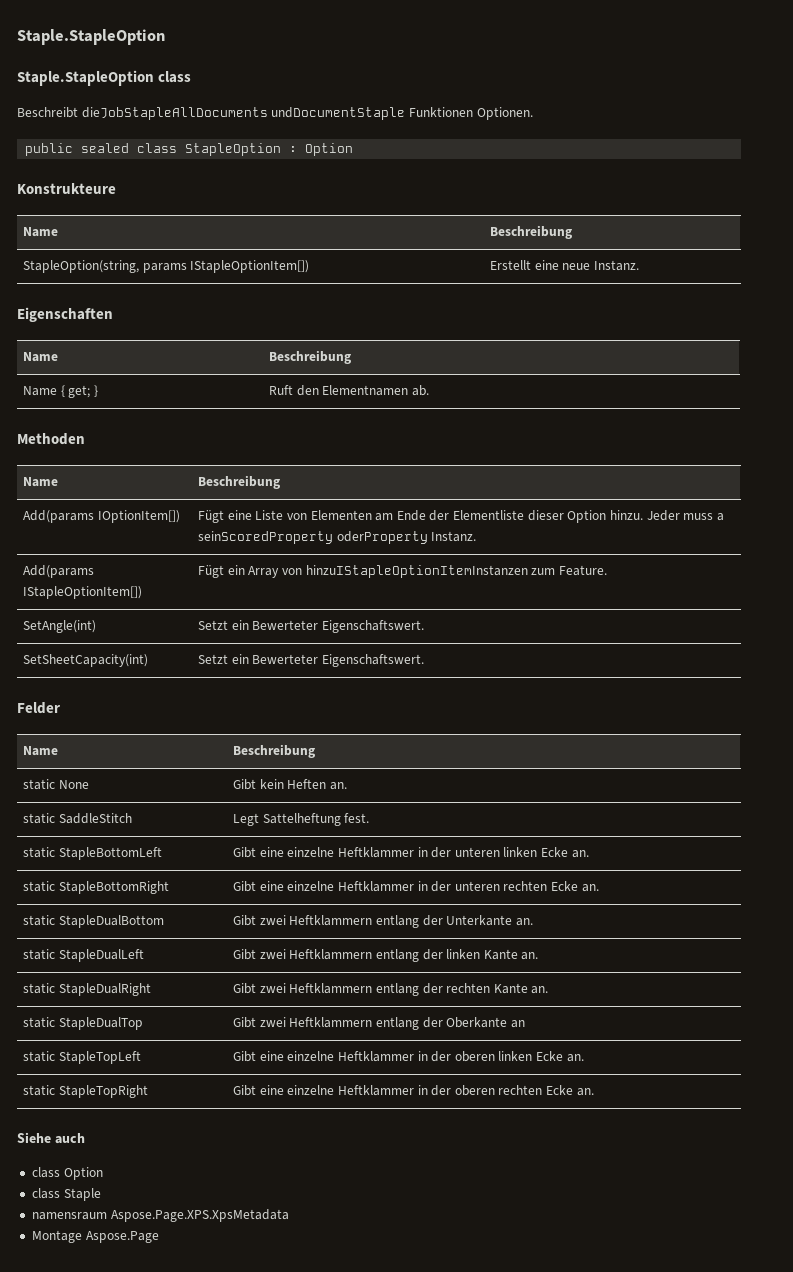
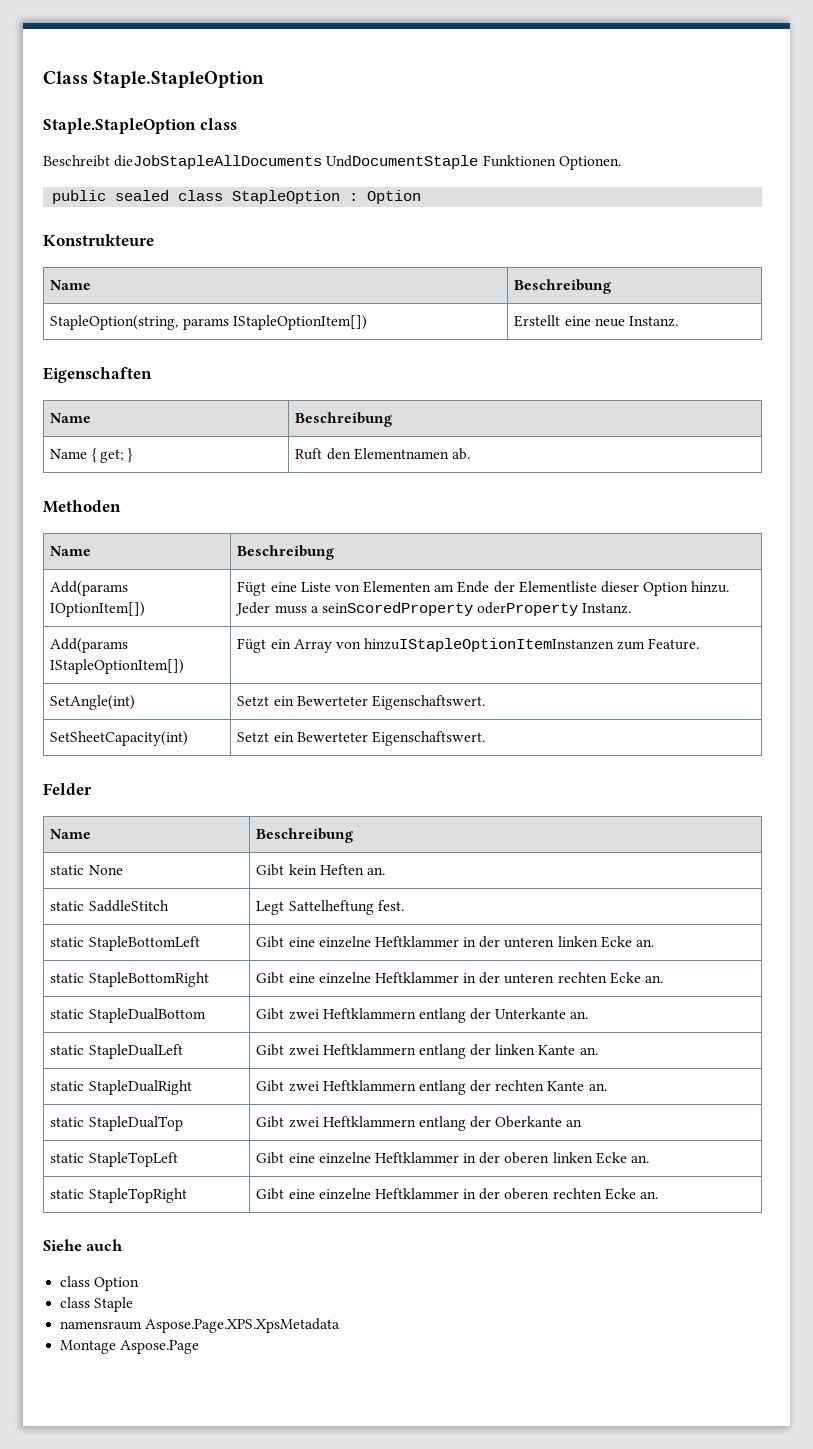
(17, 37) none -> [43,71,88,84] Class
[271,107,406,120] undDocumentStaple -> [326,155,479,169] UndDocumentStaple

